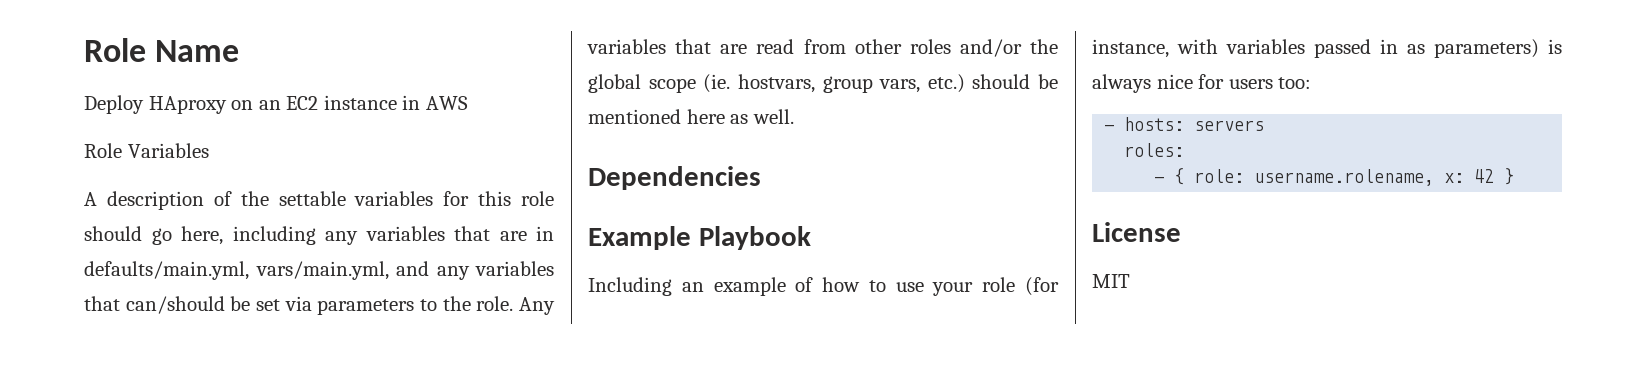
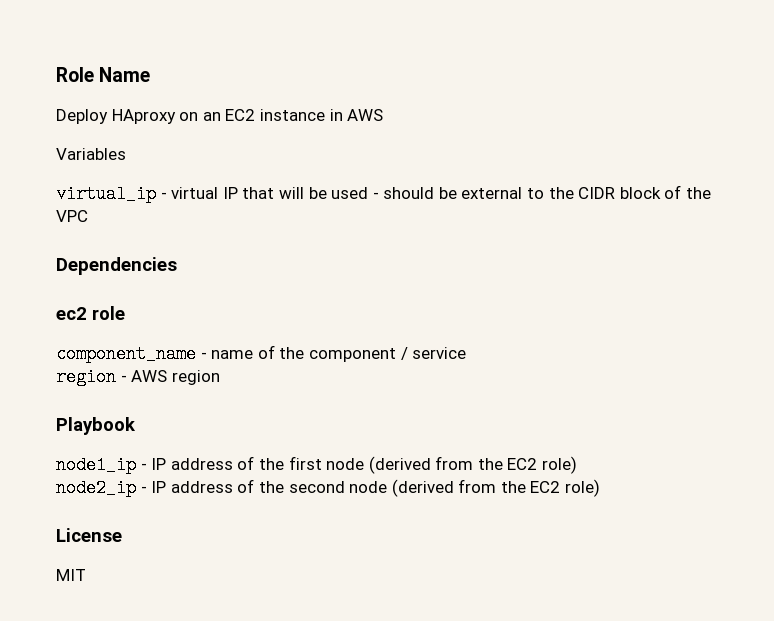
[84,143,122,158] Role -> (384, 115) none
[84,191,554,210] [84,226,554,245] [84,261,554,280] [84,296,555,315] [587,39,1058,57] [588,74,1058,93] [588,109,794,124] [588,166,761,190] [588,226,811,250] [588,277,1059,296] [1092,39,1562,58] [1092,74,1312,93] [1104,117,1265,131] [1124,143,1185,157] [1154,168,1515,186] A description of the settable variables for this role should go here, including any variables that are in defaults/main.yml, vars/main.yml, and any variables that can/should be set via parameters to the role. Any variables that are read from other roles and/or the global scope (ie. hostvars, group vars, etc.) should be mentioned here as well. // Dependencies // Example Playbook // Including an example of how to use your role (for instance, with variables passed in as parameters) is always nice for users too: // - hosts: servers // roles: // - { role: username.rolename, x: 42 } -> [56,185,712,203] [56,210,88,222] [56,257,177,275] [56,306,125,320] [56,345,467,363] [56,368,220,386] [56,417,136,435] [56,456,578,474] [56,479,601,497] virtual_ip - virtual IP that will be used - should be external to the CIDR block of the VPC // Dependencies // ec2 role // component_name - name of the component / service // region - AWS region // Playbook // node1_ip - IP address of the first node (derived from the EC2 role) // node2_ip - IP address of the second node (derived from the EC2 role)

